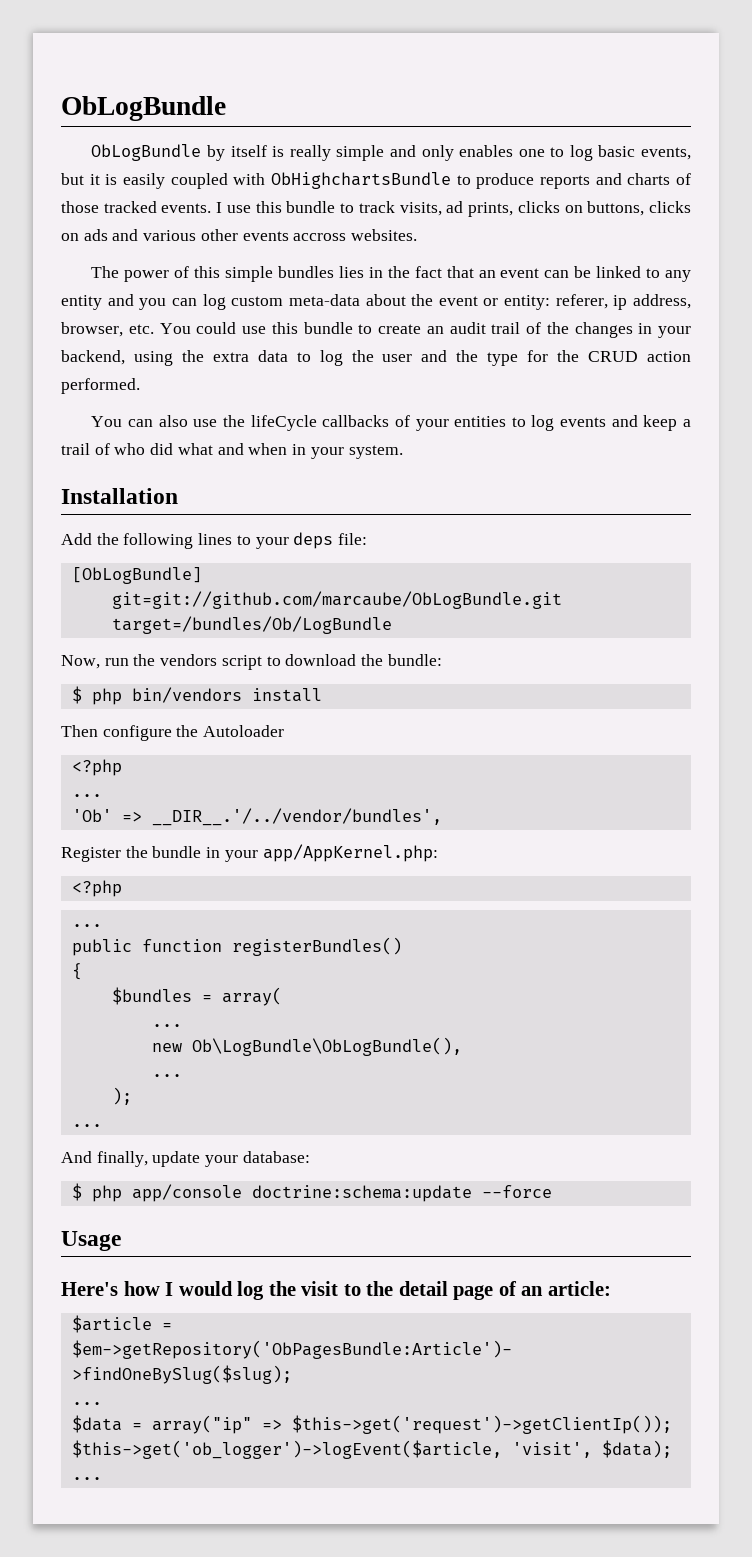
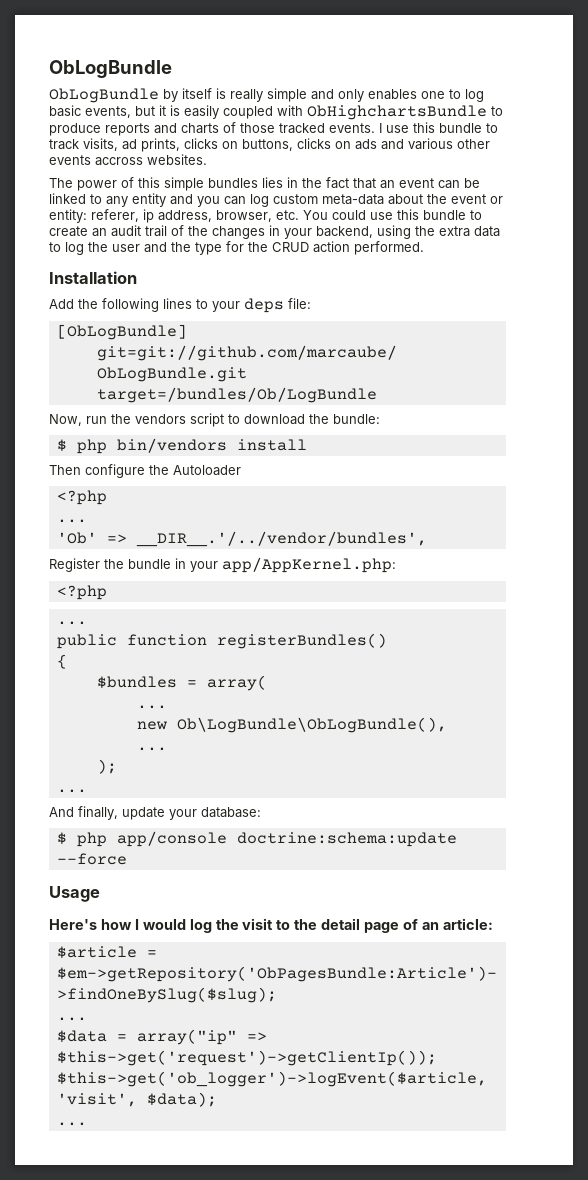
[91,415,692,431] [61,443,403,459] // You can also use the lifeCycle callbacks of your entities to log events and keep a trail of who did what and when in your system. -> (424, 248) none

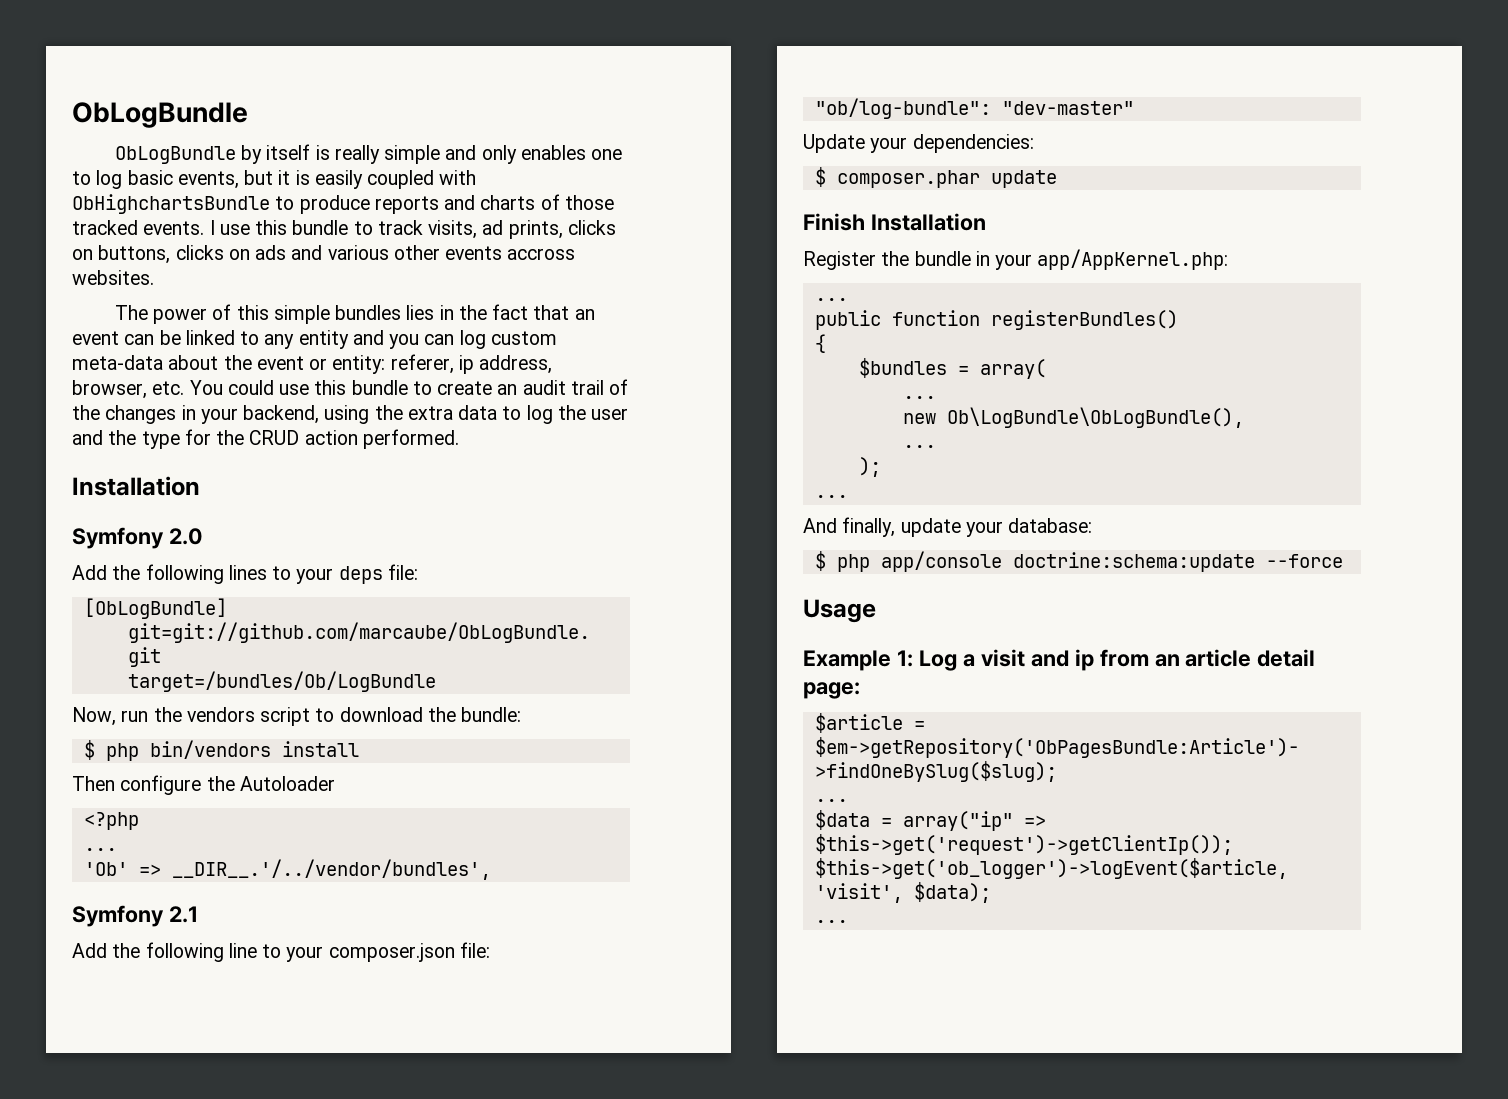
(137, 277) none -> [72,527,203,549] // Symfony 2.0
(427, 539) none -> [72,905,198,927] [72,942,490,962] [814,98,1134,119] [803,134,1034,153] [814,167,1057,188] [803,213,986,231] // Symfony 2.1 // Add the following line to your composer.json file: // "ob/log-bundle": "dev-master" // Update your dependencies: // $ composer.phar update // Finish Installation
[56,585,107,600] // <?php -> (1229, 259) none
[49,918,493,933] Here's how I would log the visit to the detail page of an article: -> [803,649,1316,671] [803,682,860,699] Example 1: Log a visit and ip from an article detail page:

